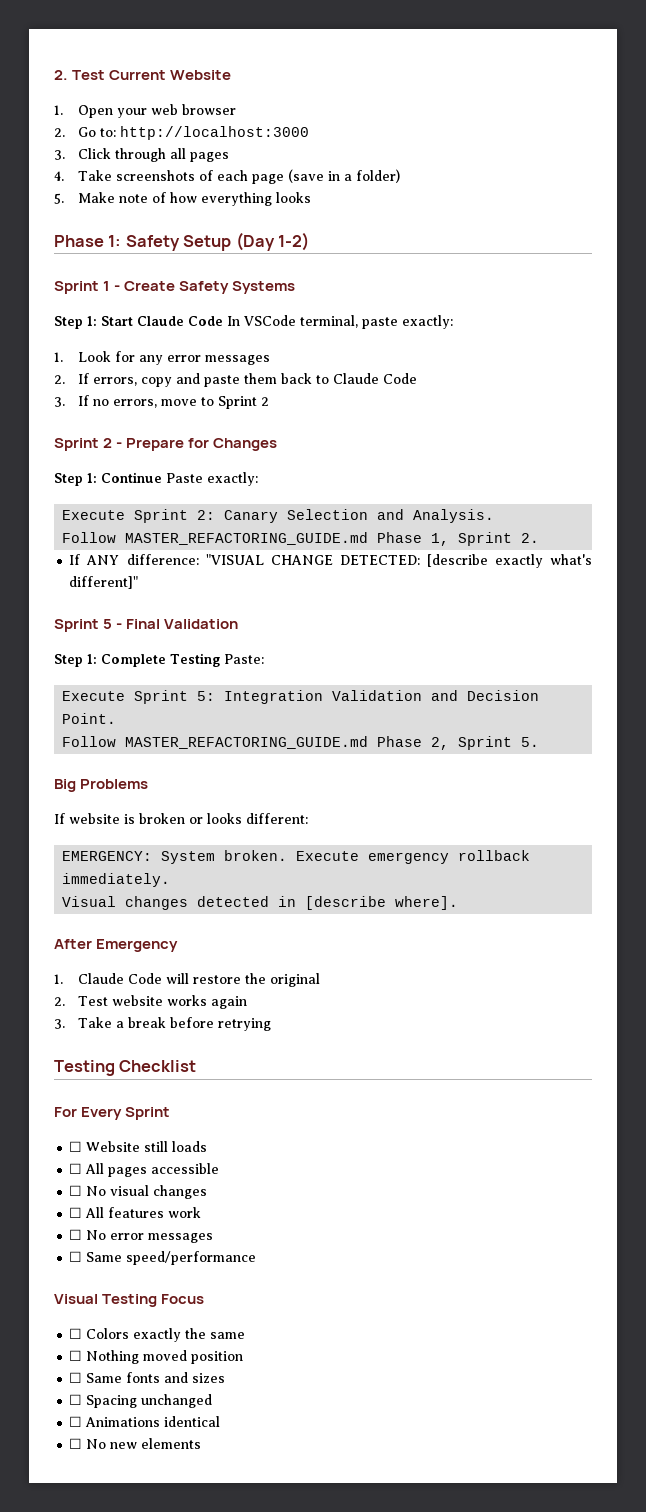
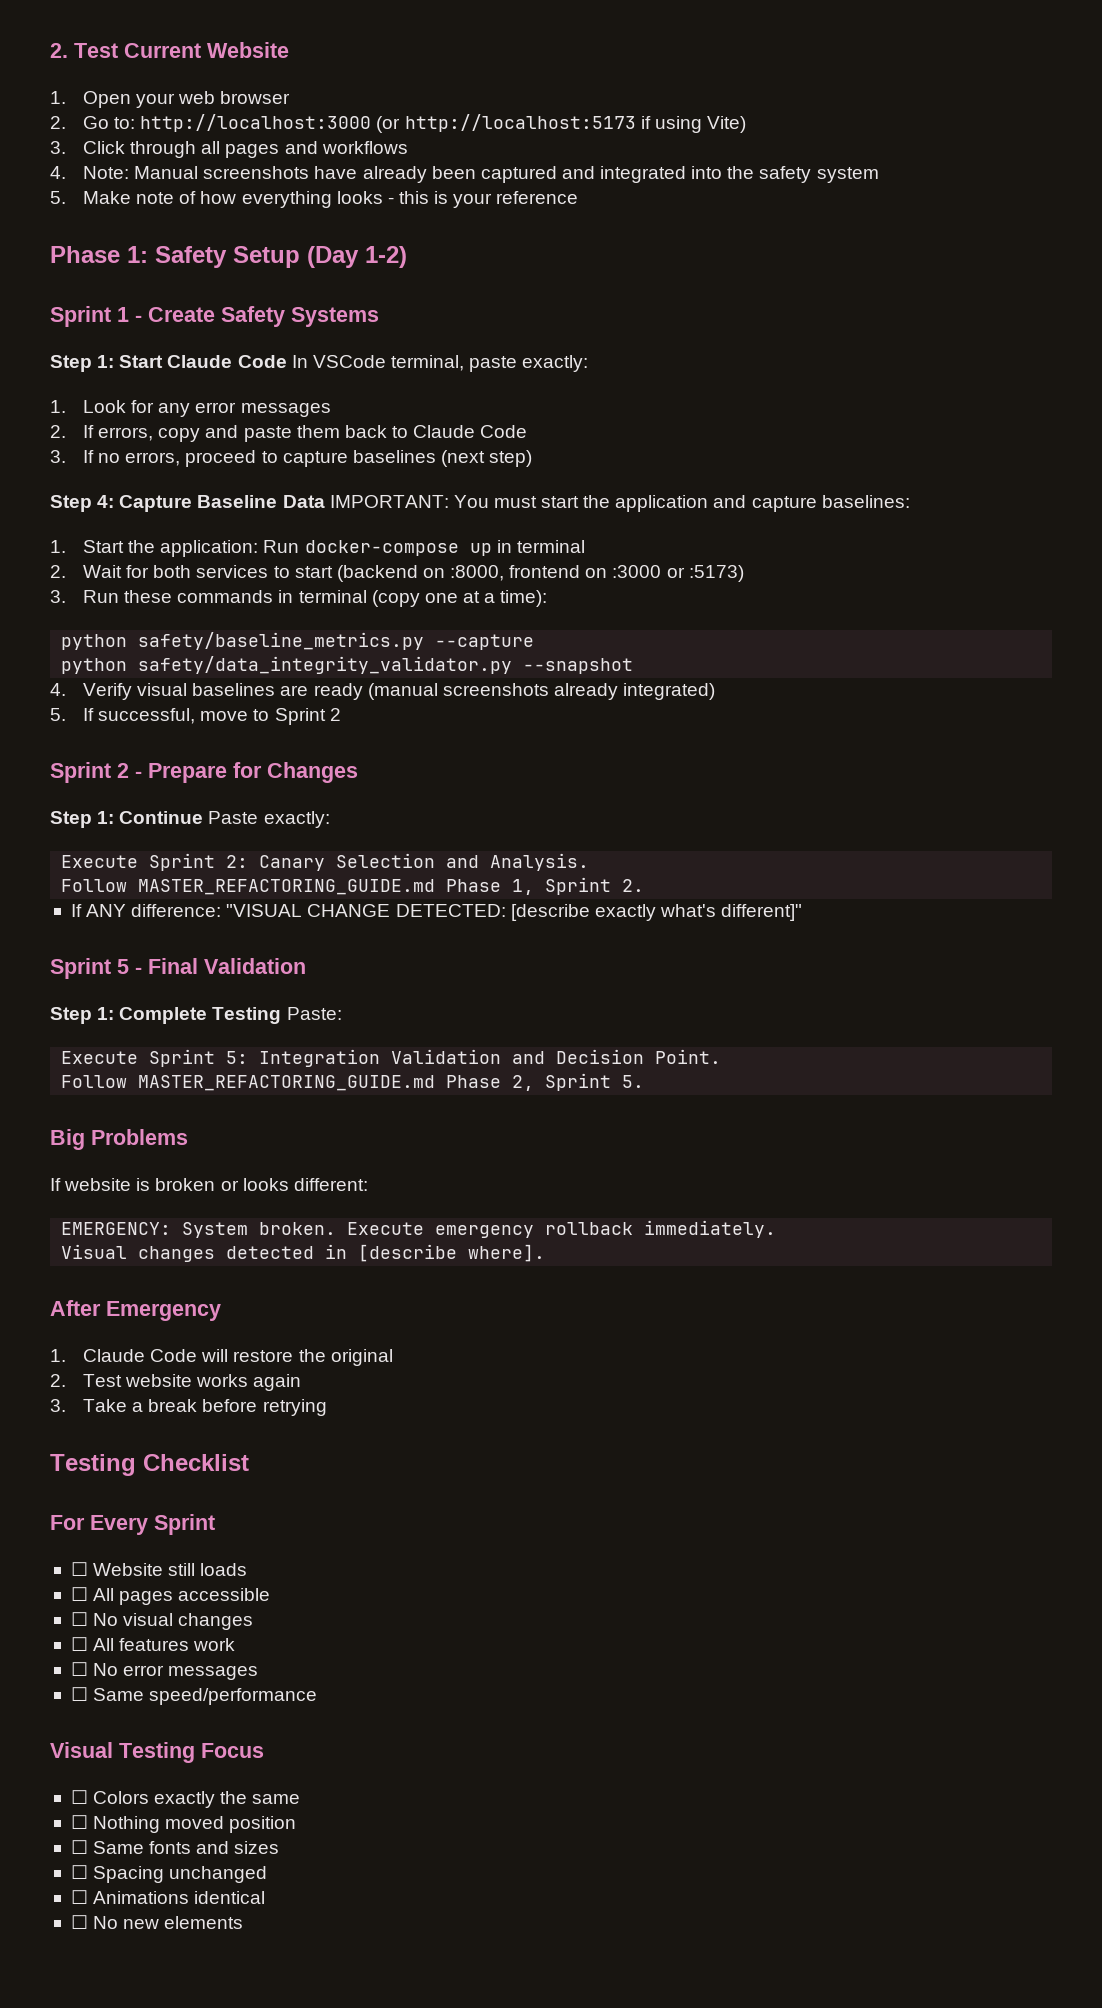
(310, 133) none -> [376,114,746,133] (or http://localhost:5173 if using Vite)
[54,169,401,184] // 4. Take screenshots of each page (save in a folder) -> [284,141,408,154] [50,166,879,183] and workflows // 4. Note: Manual screenshots have already been captured and integrated into the safety system
(312, 197) none -> [387,191,579,208] - this is your reference
(158, 403) none -> [185,450,533,467] [50,495,910,512] [50,540,585,557] [50,565,744,582] [50,590,548,607] [61,632,535,650] [61,656,634,674] [50,683,716,700] [50,708,196,724] proceed to capture baselines (next step) // Step 4: Capture Baseline Data IMPORTANT: You must start the application and capture baselines: // 1. Start the application: Run docker-compose up in terminal // 2. Wait for both services to start (backend on :8000, frontend on :3000 or :5173) // 3. Run these commands in terminal (copy one at a time): // python safety/baseline_metrics.py --capture // python safety/data_integrity_validator.py --snapshot // 4. Verify visual baselines are ready (manual screenshots already integrated) // 5. If successful,

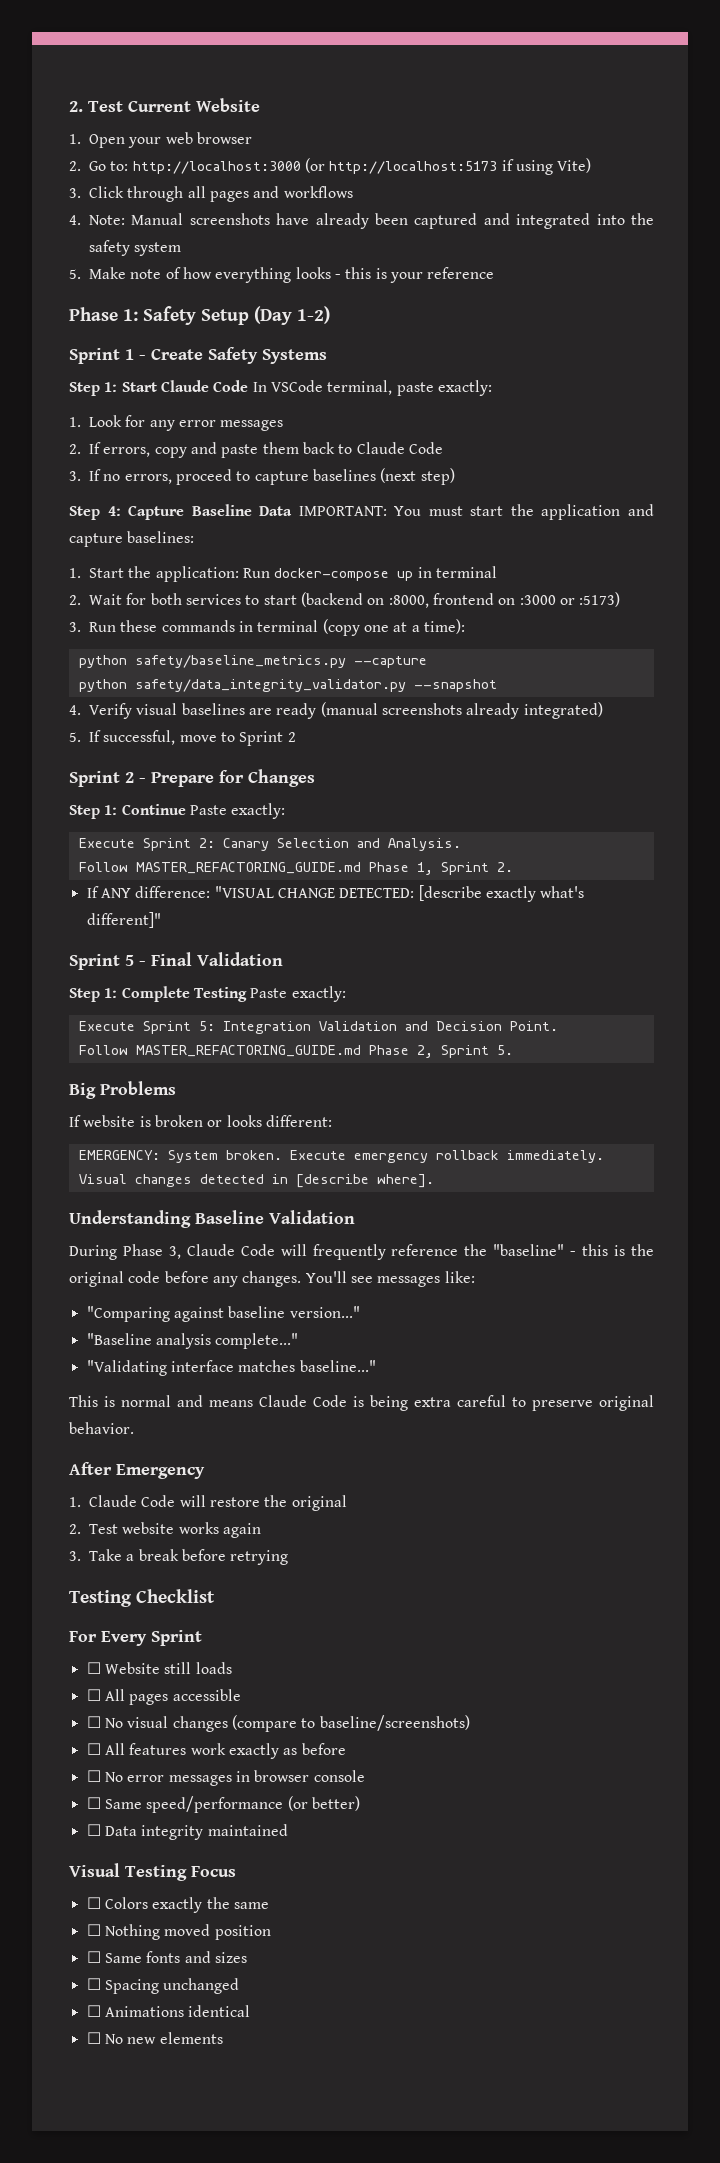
[286,1007,342,1020] Paste: -> [250,986,346,1002] Paste exactly:
(546, 1253) none -> [69,1210,355,1228] [69,1244,654,1260] [69,1271,475,1287] [86,1306,360,1322] [86,1333,299,1349] [86,1360,376,1376] [69,1395,654,1411] [69,1422,134,1434] // Understanding Baseline Validation // During Phase 3, Claude Code will frequently reference the "baseline" - this is the original code before any changes. You'll see messages like: // "Comparing against baseline version..." // "Baseline analysis complete..." // "Validating interface matches baseline..." // This is normal and means Claude Code is being extra careful to preserve original behavior.
(254, 1621) none -> [231,1715,470,1732] (compare to baseline/screenshots)
(236, 1644) none -> [228,1743,346,1759] exactly as before
(259, 1673) none -> [235,1770,365,1782] in browser console
(318, 1696) none -> [287,1796,360,1811] [86,1824,288,1840] (or better) // ☐ Data integrity maintained

